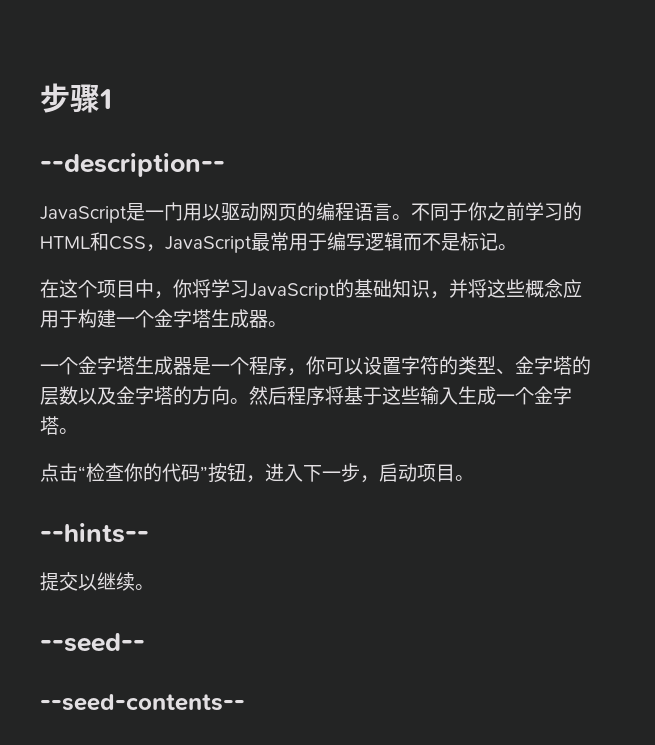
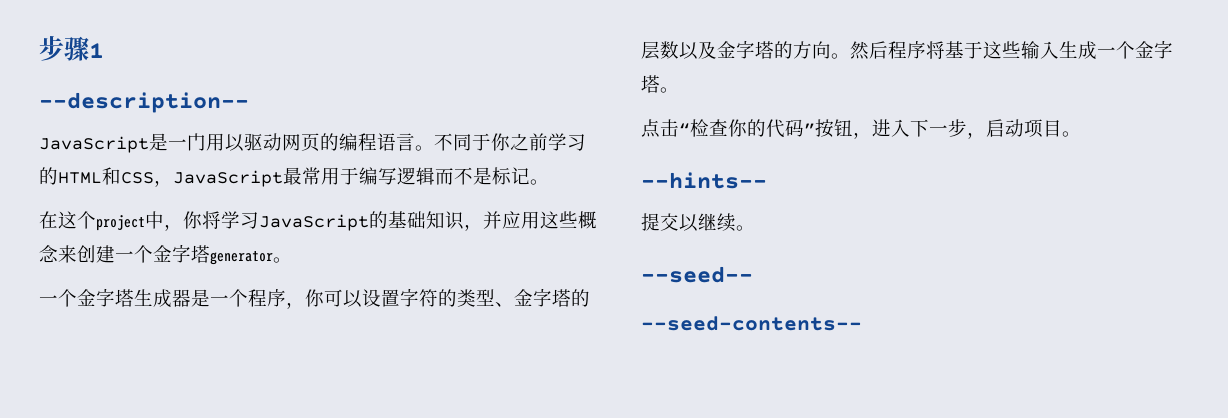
[97,280,135,298] 项目 -> [96,215,145,231] project
[468,279,487,298] 将 -> [502,211,540,229] 应用
[563,279,582,298] [40,309,97,328] 应用于构 -> [58,245,96,263] 来创
[211,309,268,328] 生成器 -> [210,251,273,265] generator

